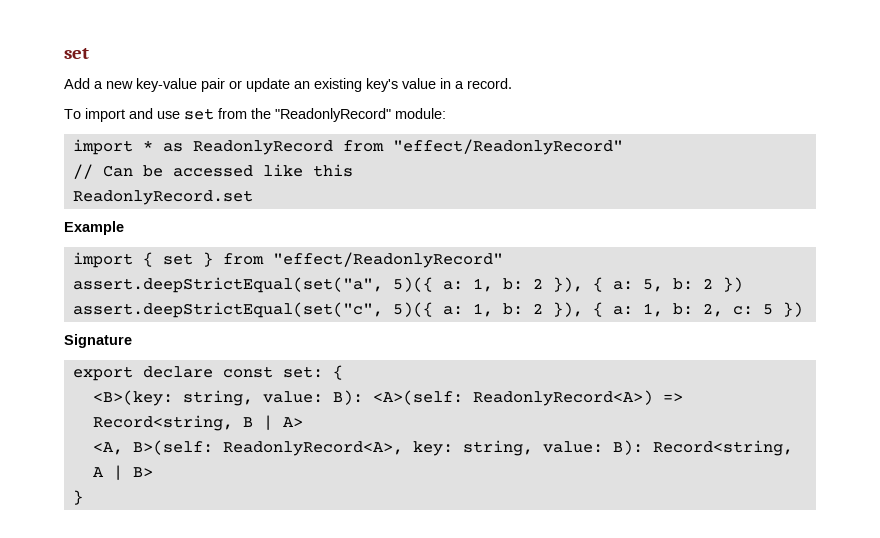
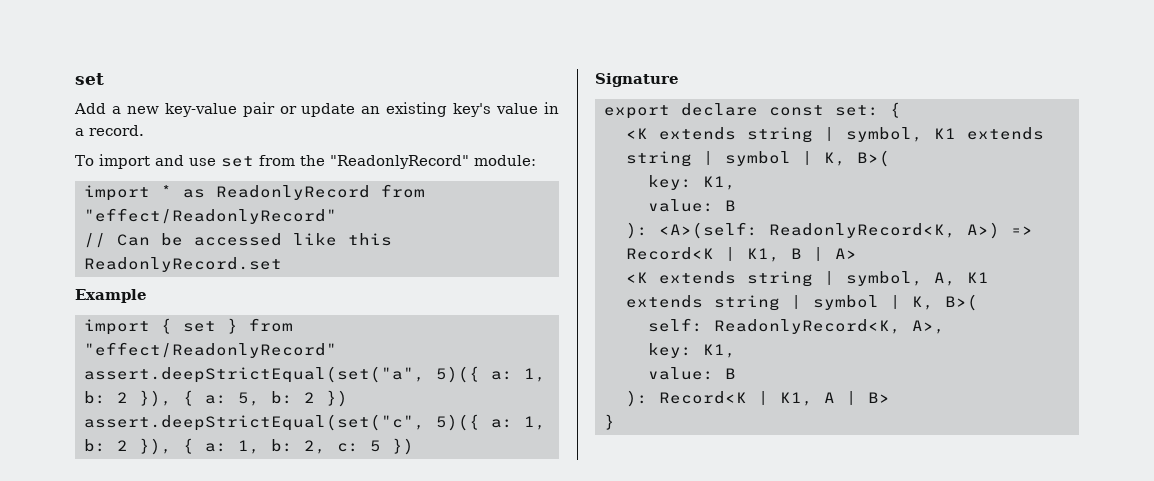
[92,390,683,406] [92,415,303,431] [92,440,793,456] <B>(key: string, value: B): <A>(self: ReadonlyRecord<A>) => Record<string, B | A> // <A, B>(self: ReadonlyRecord<A>, key: string, value: B): Record<string, -> [625,127,1044,143] [625,150,890,167] [647,175,736,190] [647,199,736,212] [625,222,1033,239] [625,247,857,262] [625,271,989,287] [625,294,978,311] [647,318,945,334] [647,343,736,358] [647,367,736,380] [625,390,813,407] <K extends string | symbol, K1 extends string | symbol | K, B>( // key: K1, // value: B // ): <A>(self: ReadonlyRecord<K, A>) => Record<K | K1, B | A> // <K extends string | symbol, A, K1 extends string | symbol | K, B>( // self: ReadonlyRecord<K, A>, // key: K1, // value: B // ): Record<K | K1,

